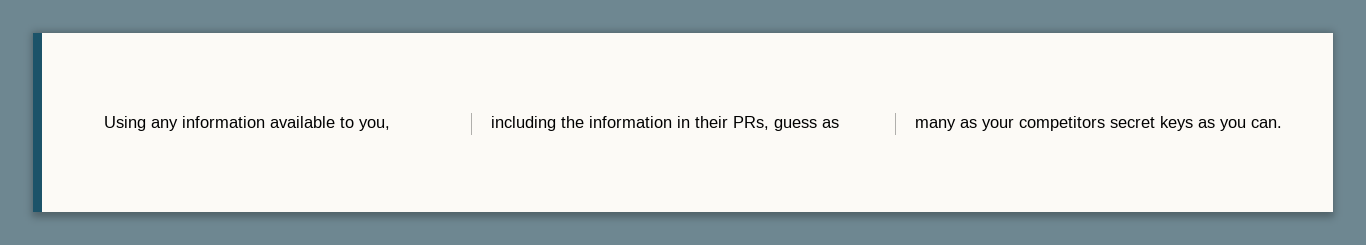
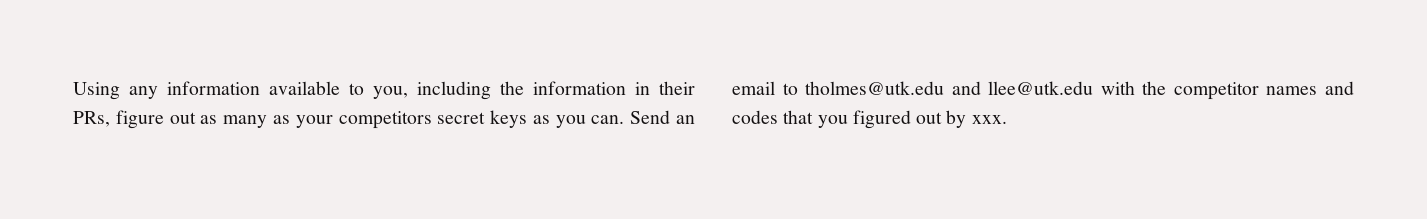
[774,119,817,131] guess -> [115,110,196,129] figure out
(1282, 123) none -> [630,110,696,124] [732,81,1354,100] [732,110,1007,129] Send an email to tholmes@utk.edu and llee@utk.edu with the competitor names and codes that you figured out by xxx.

